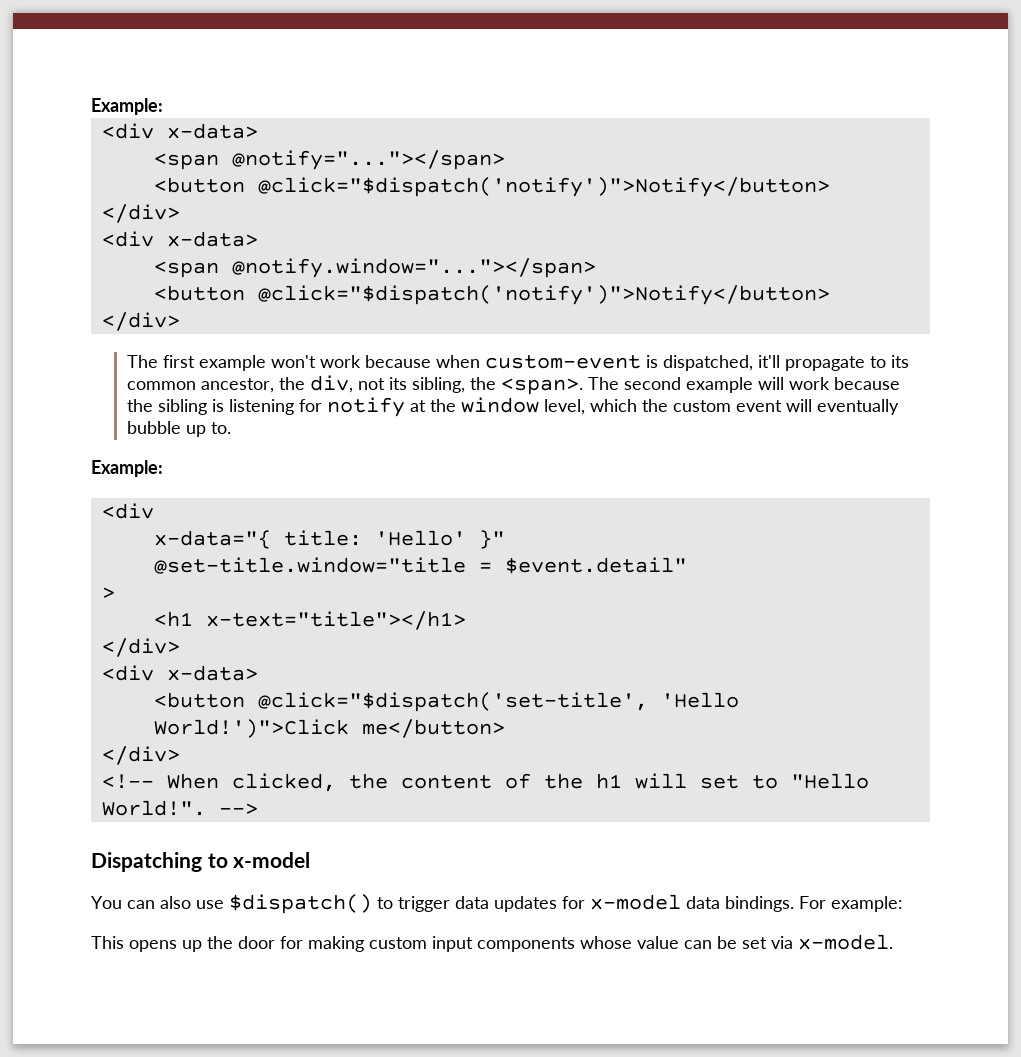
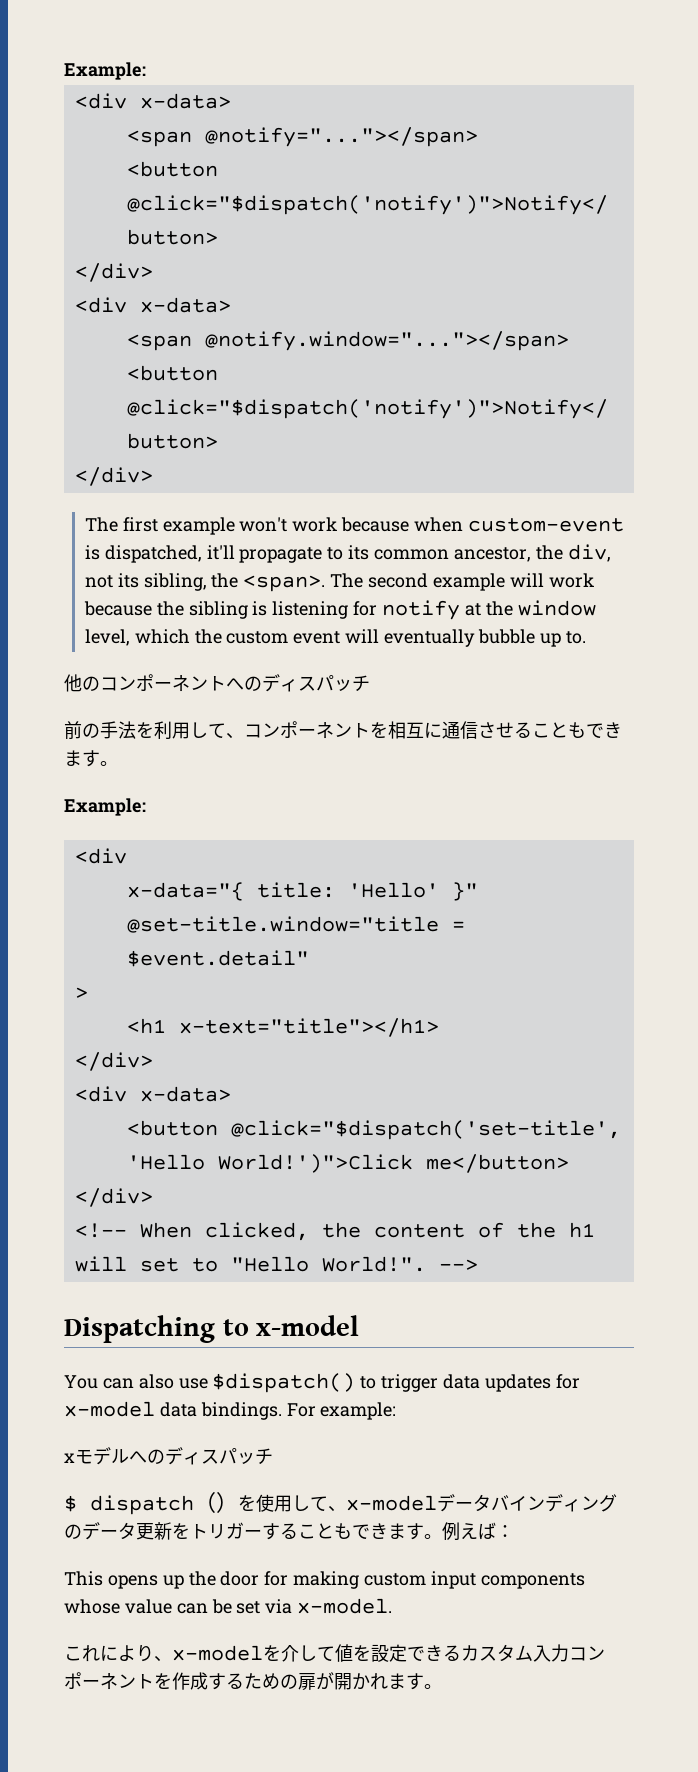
(231, 428) none -> [64,674,370,692] [64,721,622,739] [64,750,118,767] // 他のコンポーネントへのディスパッチ // 前の手法を利用して、コンポーネントを相互に通信させることもできます。
(903, 904) none -> [64,1447,273,1465] [64,1492,617,1515] [64,1522,514,1541] // xモデルへのディスパッチ // $ dispatch（）を使用して、x-modelデータバインディングのデータ更新をトリガーすることもできます。例えば：
(893, 942) none -> [64,1644,605,1662] [64,1672,442,1690] // これにより、x-modelを介して値を設定できるカスタム入力コンポーネントを作成するための扉が開かれます。

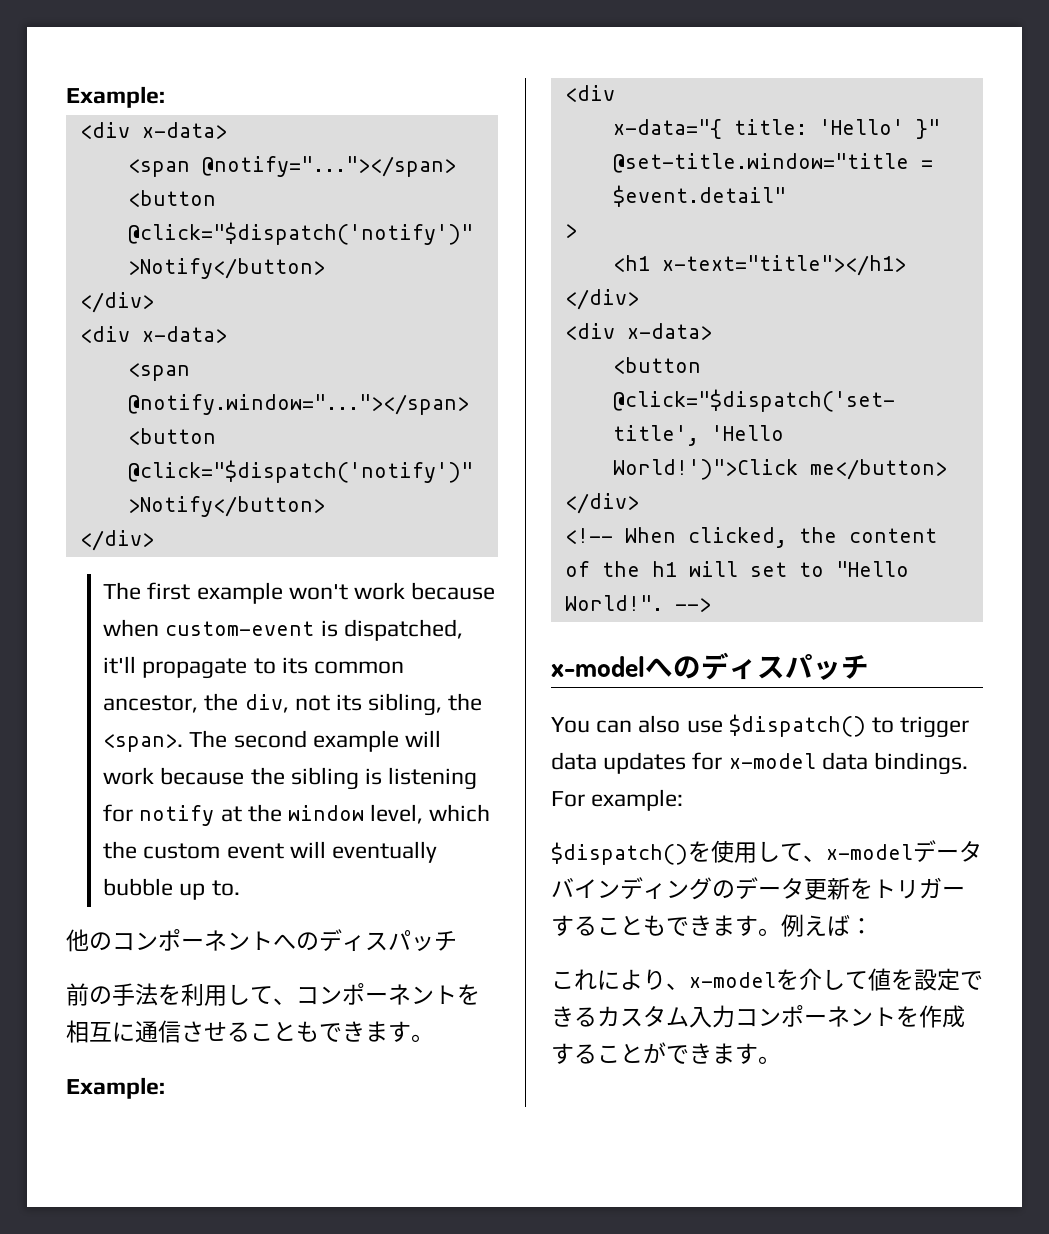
[64,1315,360,1343] Dispatching to x-model -> [551,652,869,680] x-modelへのディスパッチ
[64,1447,273,1465] [64,1492,238,1515] xモデルへのディスパッチ // $ dispatch（） -> [551,842,688,865] $dispatch()
[64,1571,585,1589] [64,1598,393,1614] // This opens up the door for making custom input components whose value can be set via x-model. -> (873, 926) none
[244,1672,388,1690] ための扉が開かれ -> [597,1042,712,1064] ことができ

